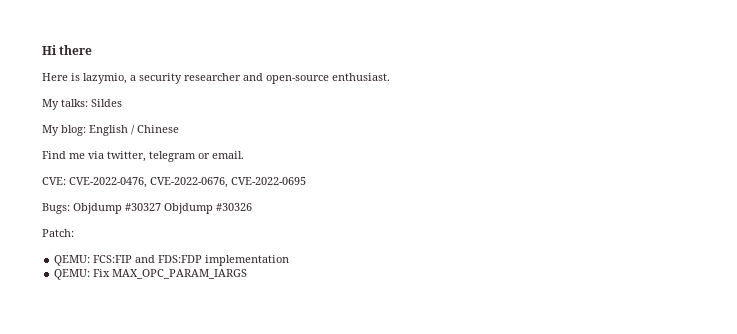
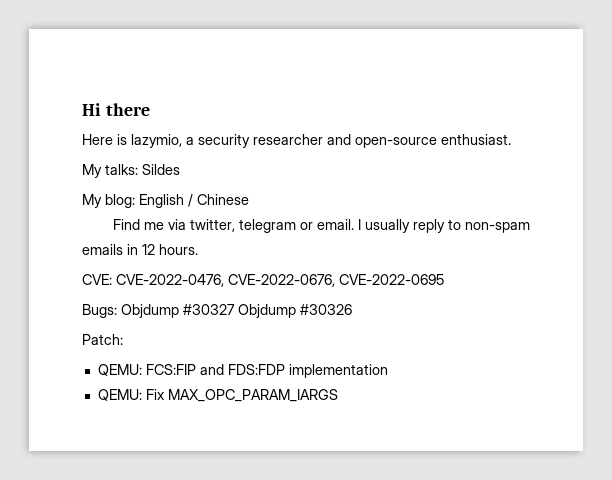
(244, 155) none -> [357,219,530,233] [82,244,198,255] I usually reply to non-spam emails in 12 hours.

